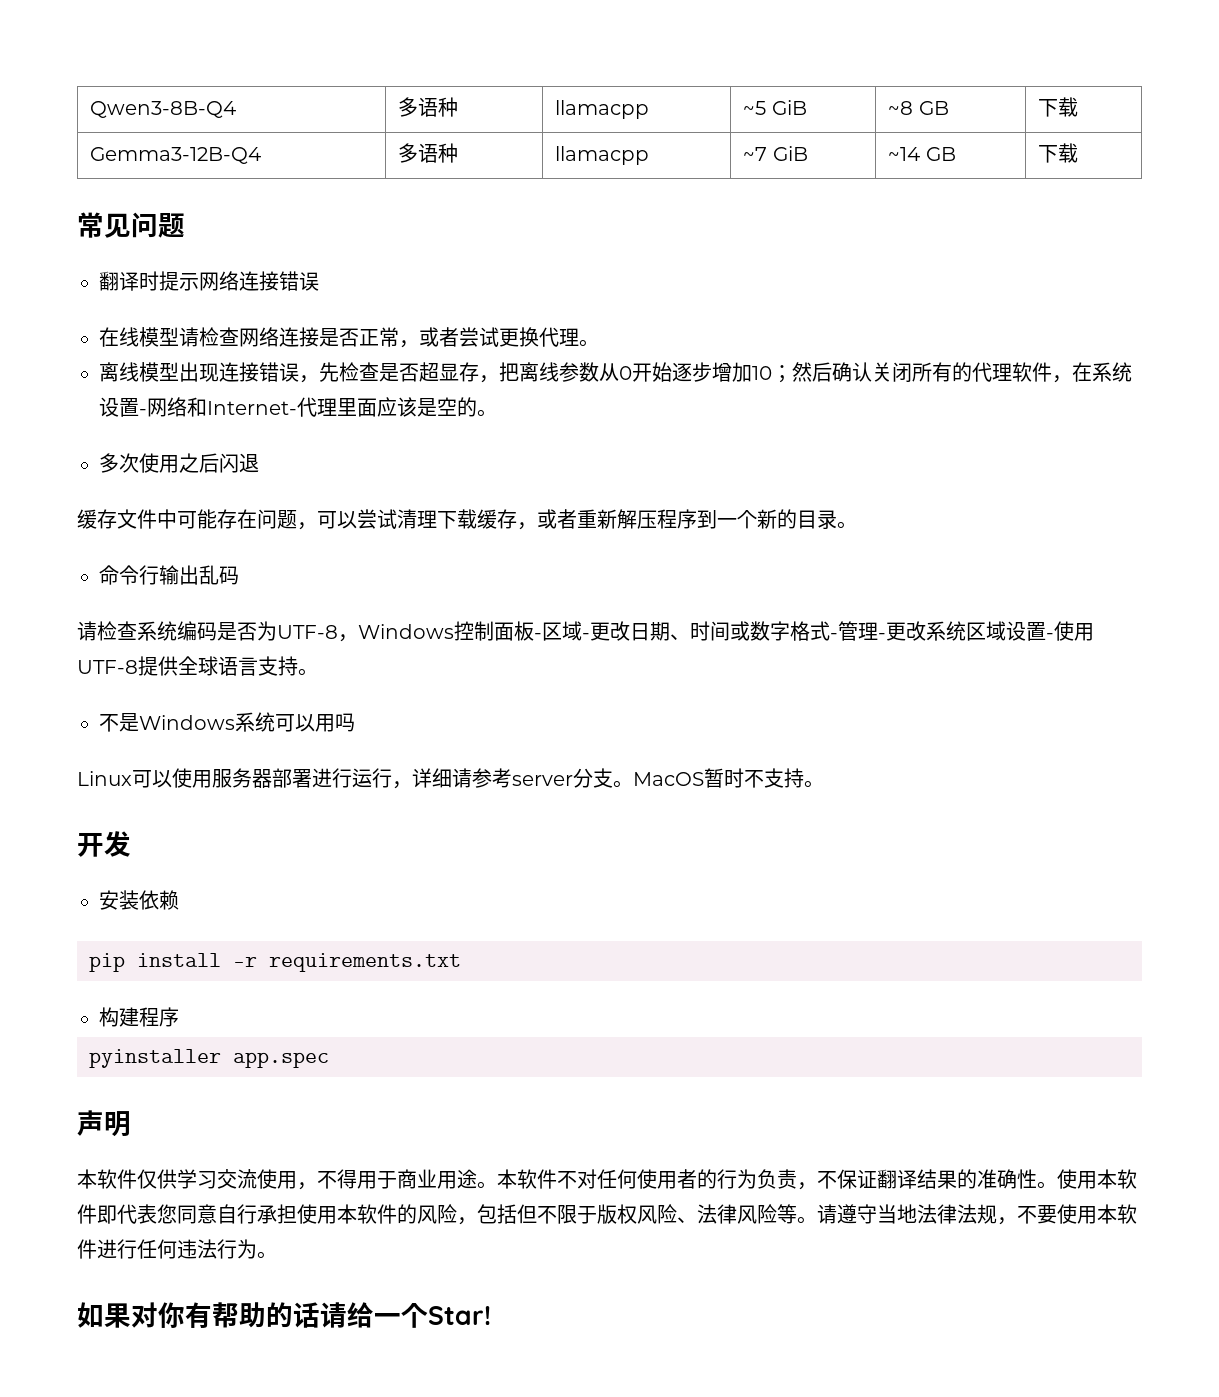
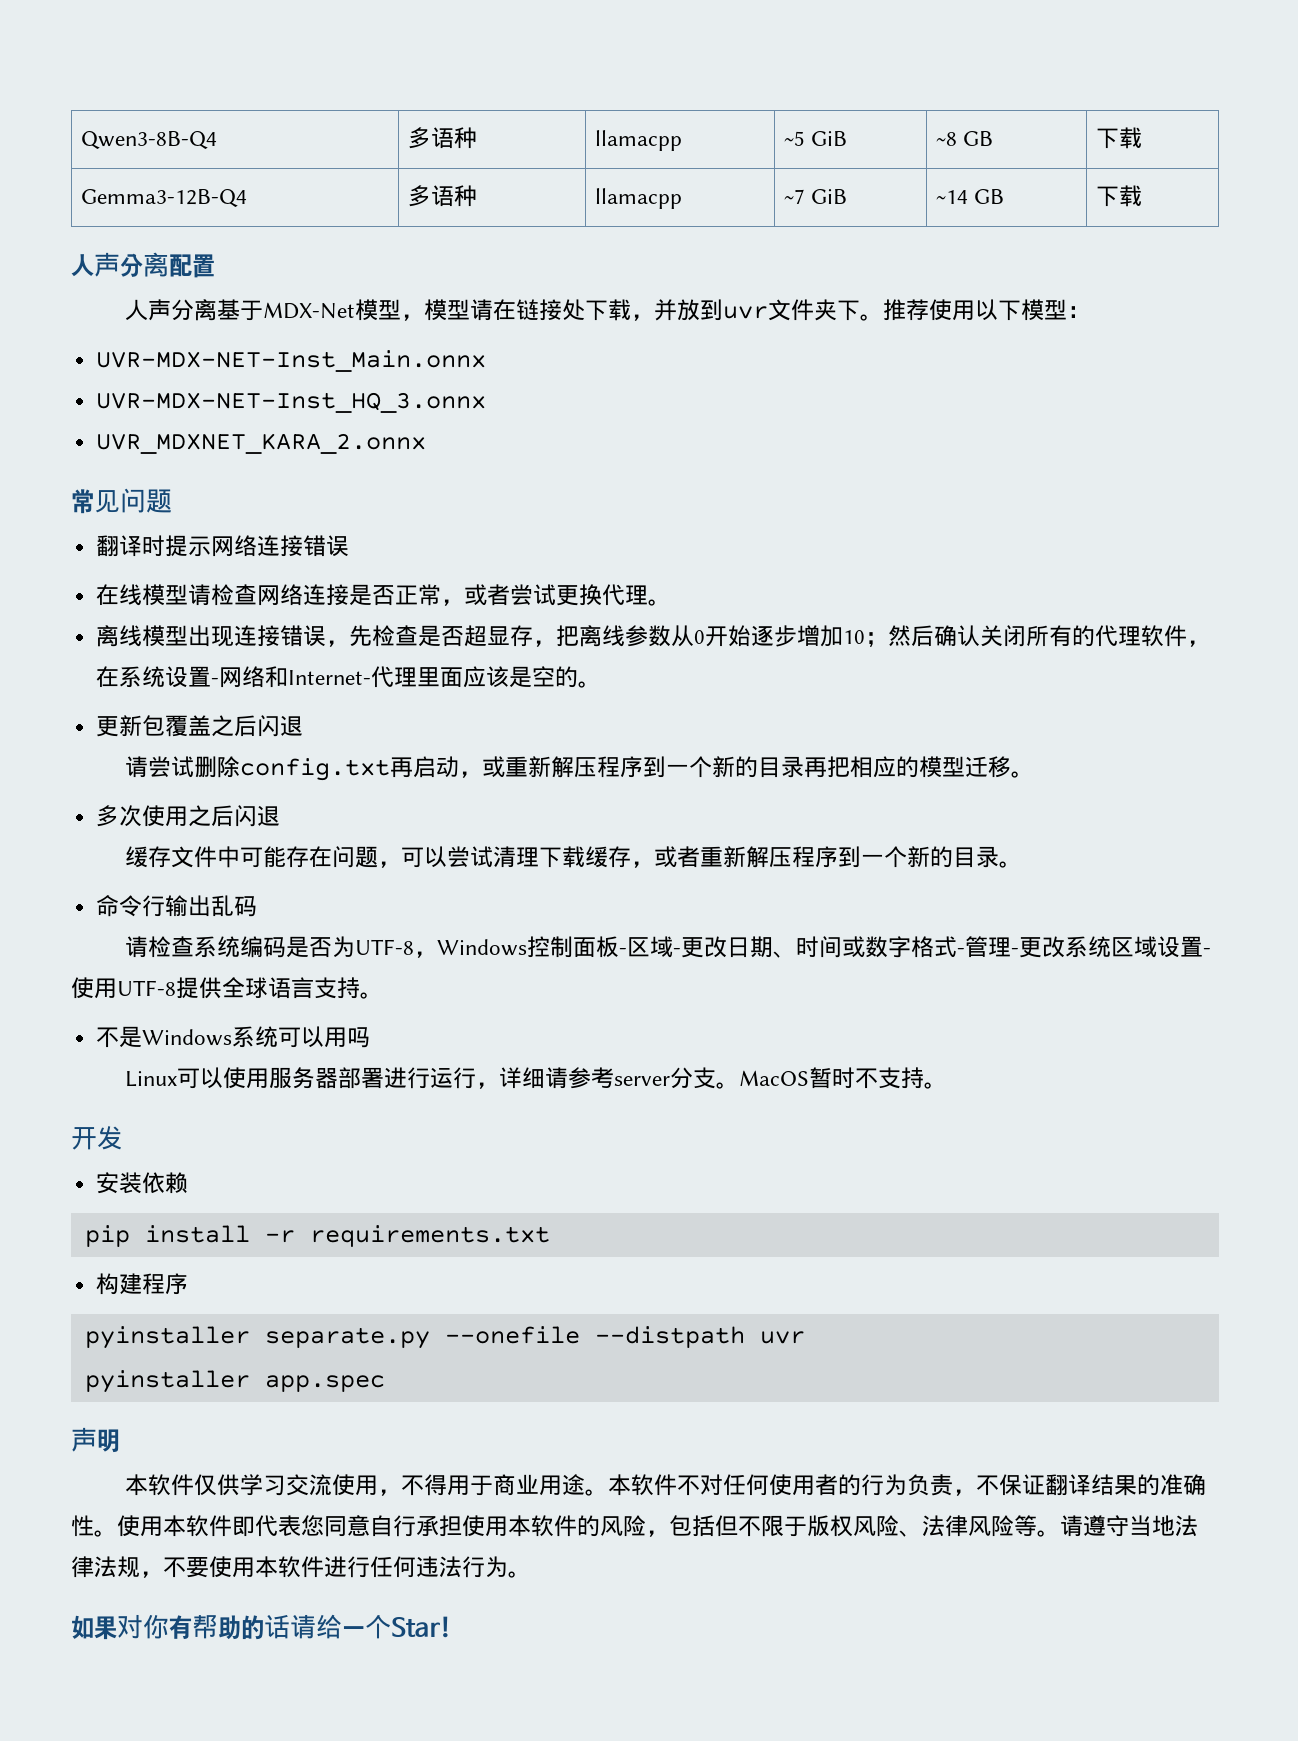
(1079, 153) none -> [71,252,215,278] [124,299,1090,321] [96,350,487,372] [96,392,487,413] [96,433,427,454] // 人声分离配置 // 人声分离基于MDX-Net模型，模型请在链接处下载，并放到uvr文件夹下。推荐使用以下模型： // UVR-MDX-NET-Inst_Main.onnx // UVR-MDX-NET-Inst_HQ_3.onnx // UVR_MDXNET_KARA_2.onnx
(497, 413) none -> [96,715,304,737] [124,756,1034,781] // 更新包覆盖之后闪退 // 请尝试删除config.txt再启动，或重新解压程序到一个新的目录再把相应的模型迁移。
(179, 1017) none -> [84,1326,805,1349] // pyinstaller separate.py --onefile --distpath uvr

